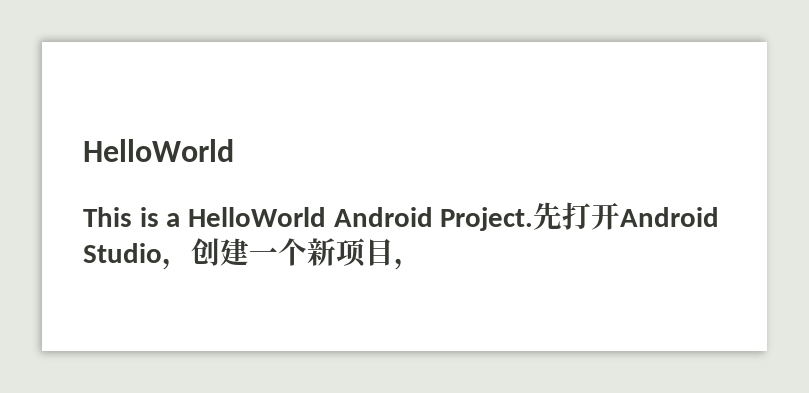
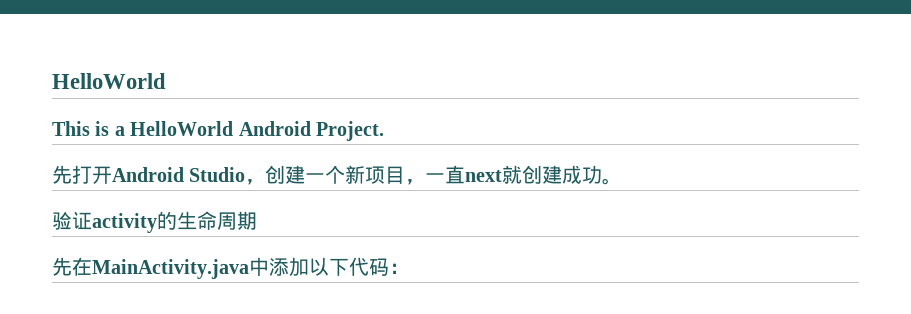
(534, 219) none -> (384, 131) //
(423, 264) none -> [425,165,623,185] [52,211,257,233] [52,257,409,279] 一直next就创建成功。 // 验证activity的生命周期 // 先在MainActivity.java中添加以下代码：

